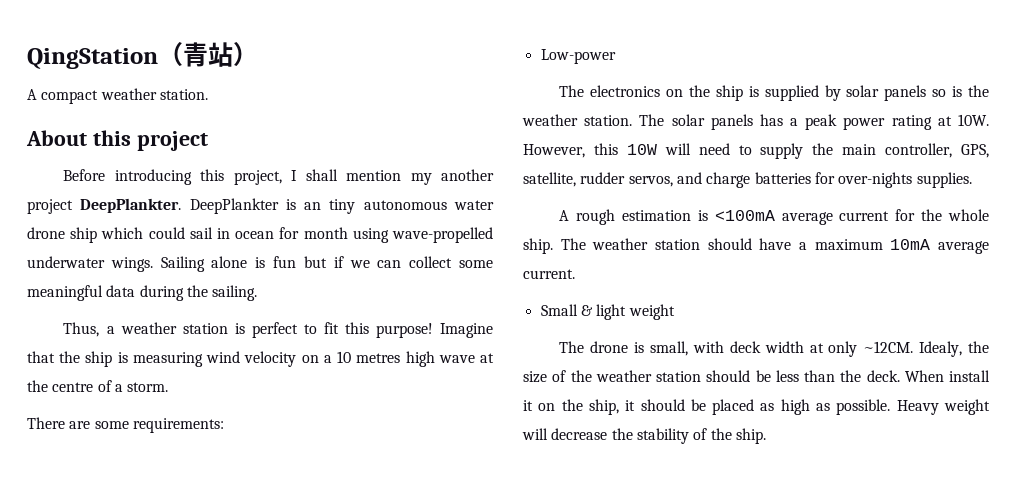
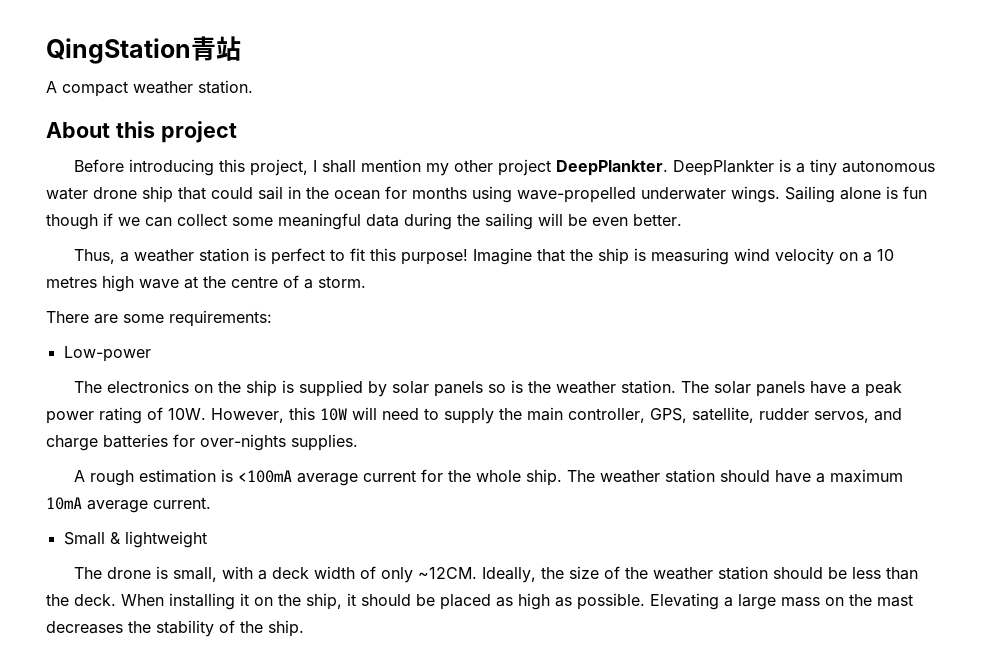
[158,42,183,66] （ -> (191, 51) none
[233,42,258,66] ） -> (241, 48) none
[441,169,494,181] another -> [454,160,494,172] other
[304,202,322,210] an -> [796,163,806,173] a
[101,227,144,239] which -> [178,187,206,200] that
(230, 233) none -> [306,187,329,199] the
[303,227,348,239] month -> [412,187,467,199] months
[303,256,327,268] but -> [46,214,98,230] though
[212,285,258,301] sailing. -> [485,213,682,230] sailing will be even better.
[759,114,783,126] has -> [810,381,847,394] have
[937,116,952,126] at -> [147,407,163,420] of
[596,304,675,320] light weight -> [124,531,207,548] lightweight
(724, 347) none -> [258,570,268,580] a
[809,343,824,353] at -> [360,566,377,579] of
[919,341,963,357] Idealy, -> [482,567,537,583] Ideally,
[949,370,990,382] install -> [169,593,235,610] installing
[896,399,991,415] [522,428,608,440] Heavy weight will decrease -> [650,593,913,610] [46,621,123,634] Elevating a large mass on the mast decreases

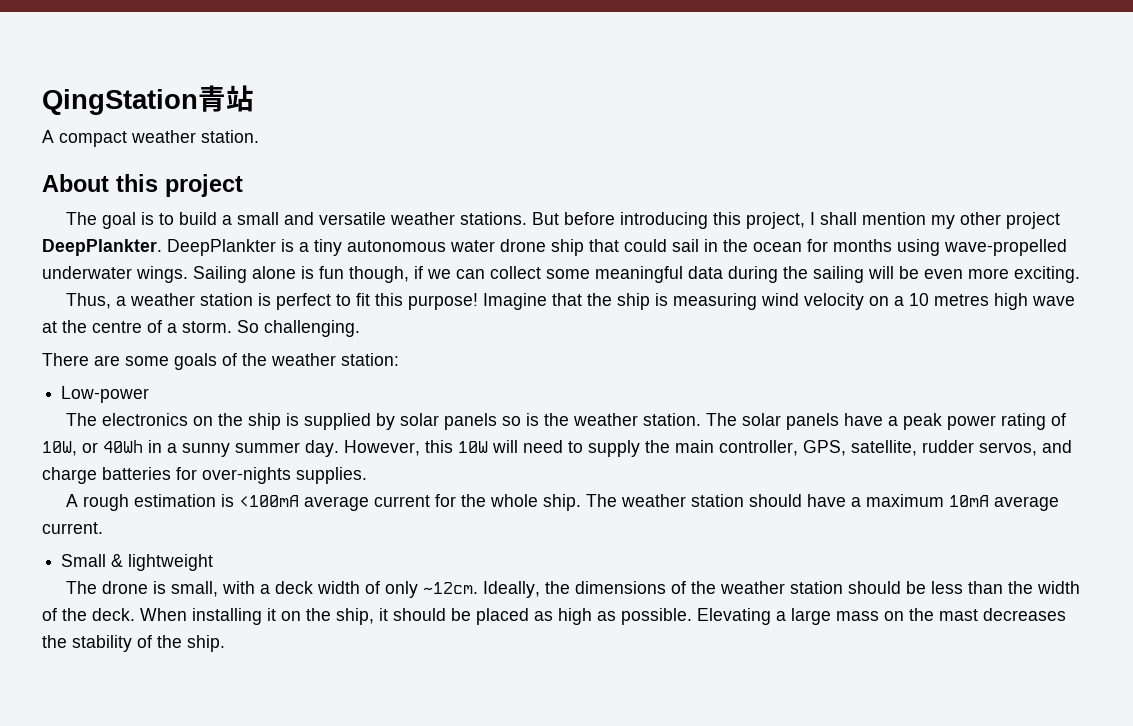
[74,159,125,172] Before -> [65,212,615,229] The goal is to build a small and versatile weather stations. But before
[46,214,98,230] though -> [349,266,409,283] though,
[633,214,682,226] better. -> [968,266,1080,283] more exciting.
(366, 282) none -> [237,320,360,337] So challenging.
[169,310,272,327] requirements: -> [174,353,399,370] goals of the weather station:
[168,408,206,420] 10W. -> [42,440,339,457] 10W, or 40Wh in a sunny summer day.
[418,567,478,579] ~12CM. -> [422,582,478,594] ~12cm.
[569,566,600,579] size -> [574,581,666,594] dimensions
(69, 600) none -> [1036,581,1080,594] [42,608,87,621] width of the

